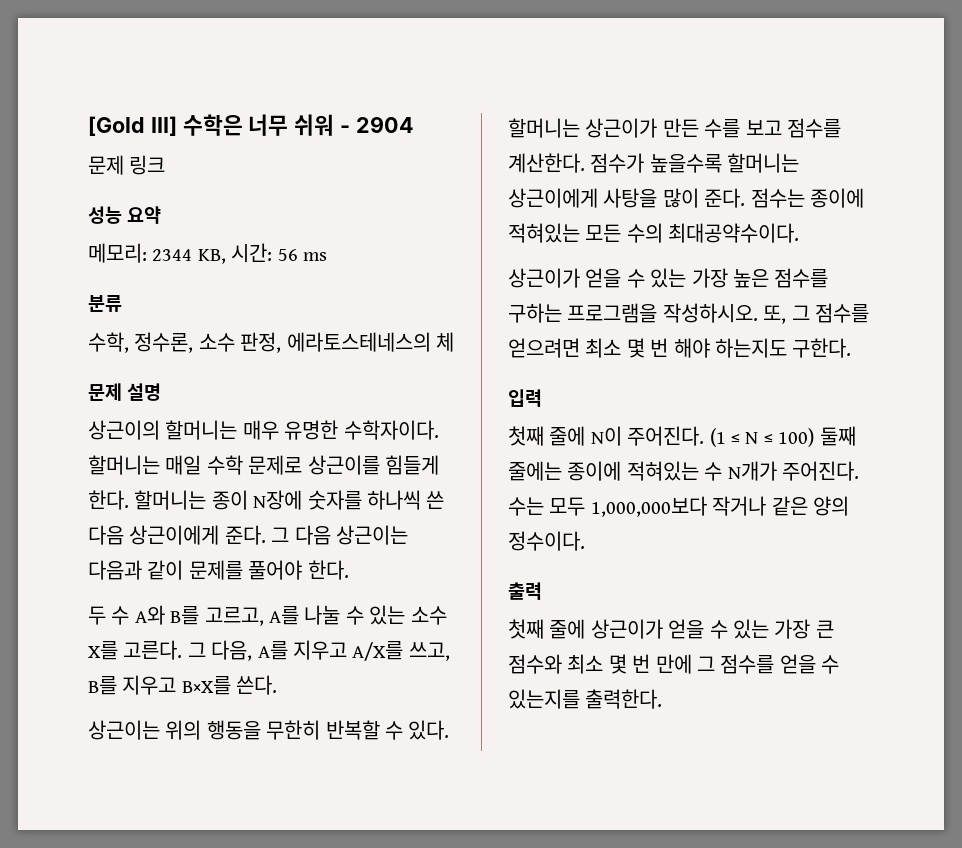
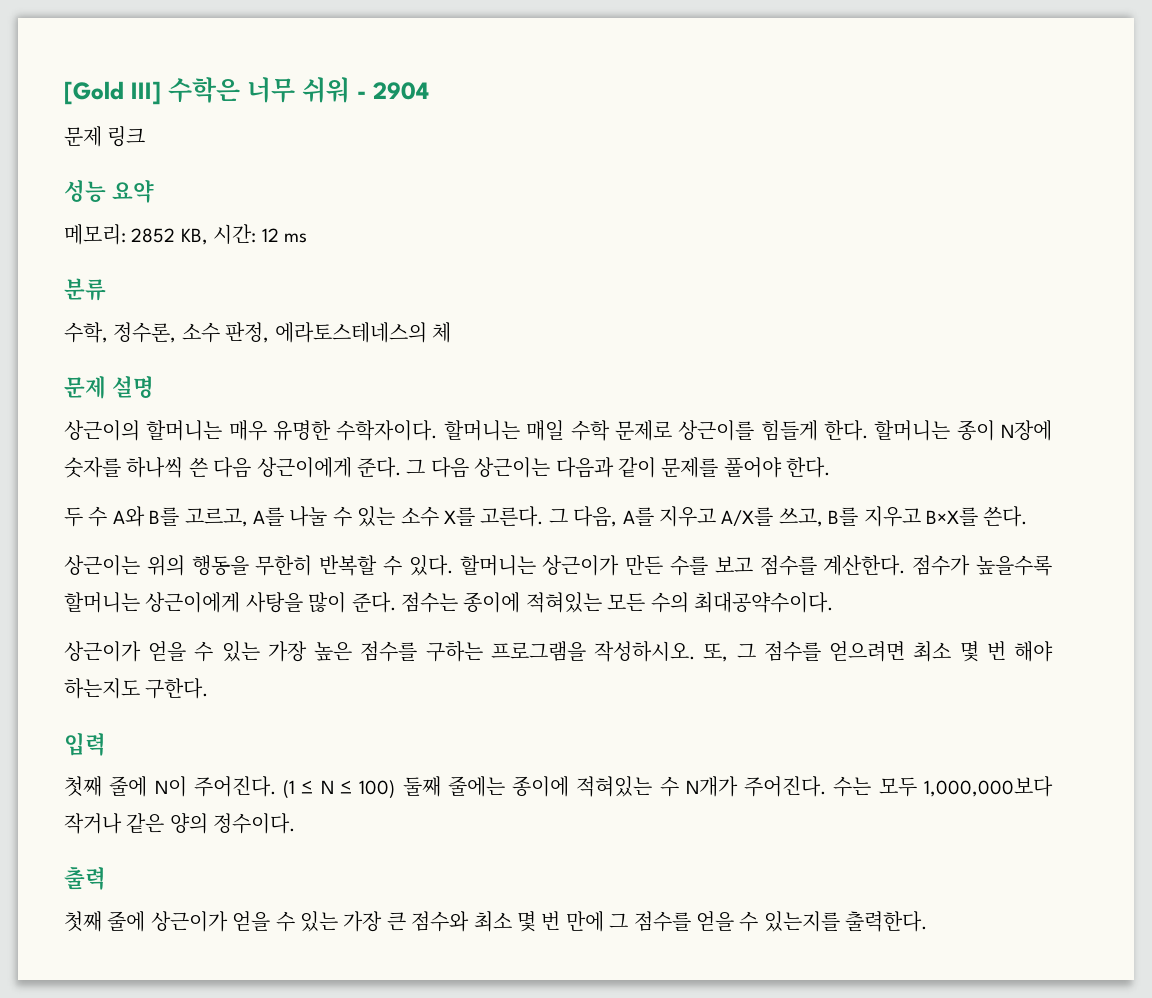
[152,249,193,261] 2344 -> [131,228,176,243] 2852
[277,249,298,261] 56 -> [261,228,279,242] 12

